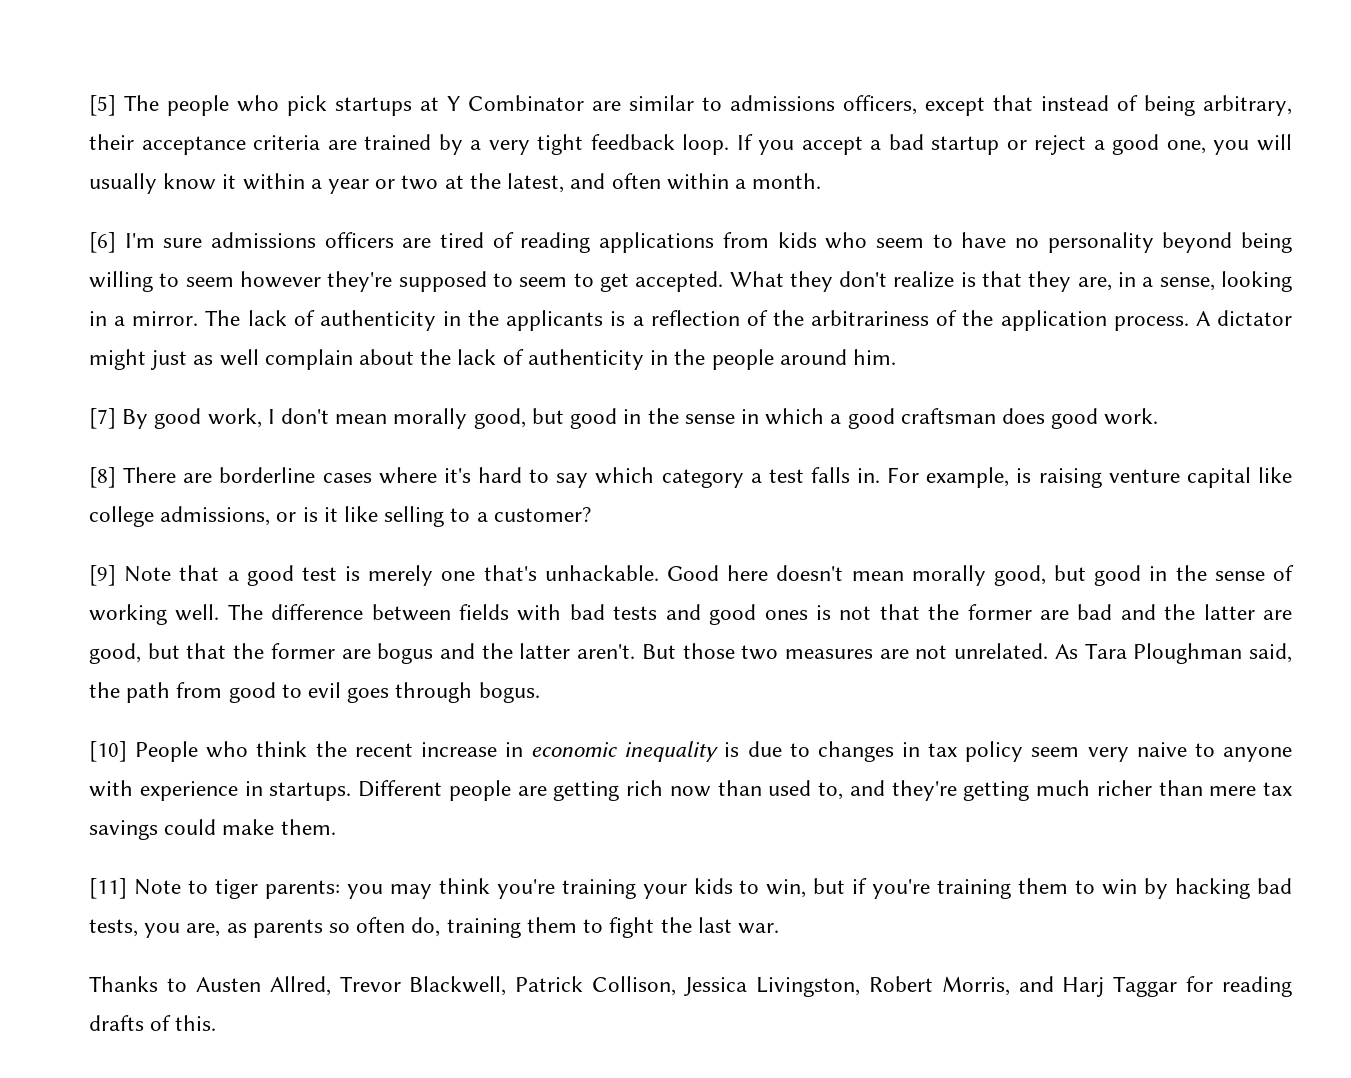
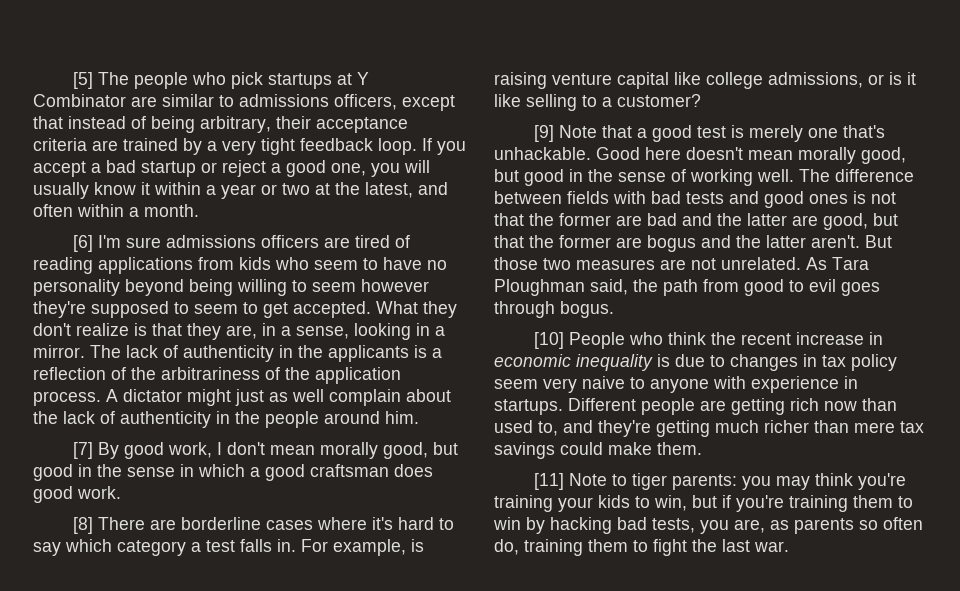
[89,976,1292,997] [89,1015,217,1031] // Thanks to Austen Allred, Trevor Blackwell, Patrick Collison, Jessica Livingston, Robert Morris, and Harj Taggar for reading drafts of this. -> (789, 546) none

